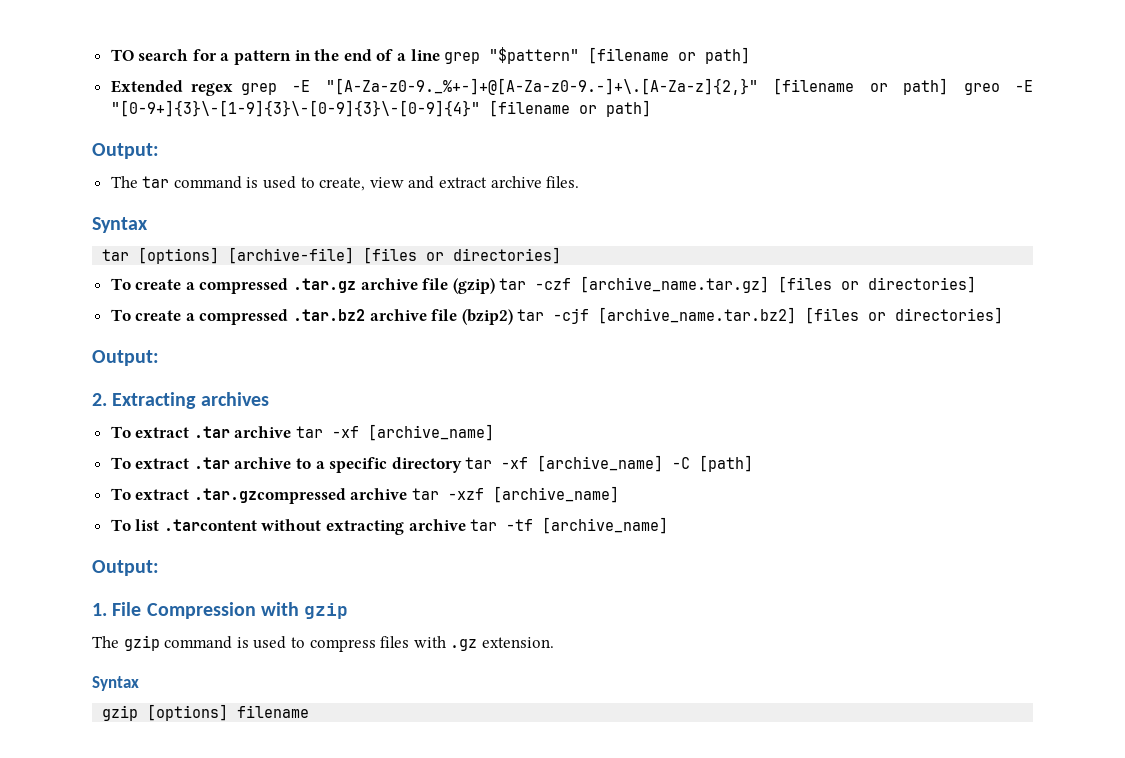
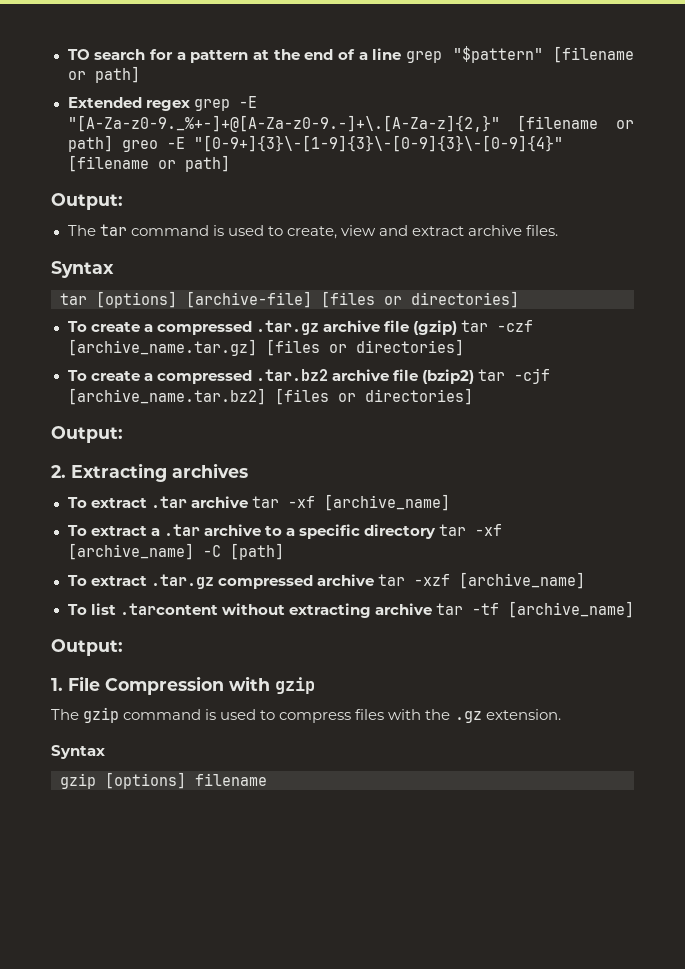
[294,50,311,61] in -> [252,50,269,60] at
(190, 463) none -> [150,528,160,536] a
[193,488,346,504] .tar.gzcompressed -> [150,574,313,589] .tar.gz compressed
(446, 642) none -> [425,709,451,720] the

